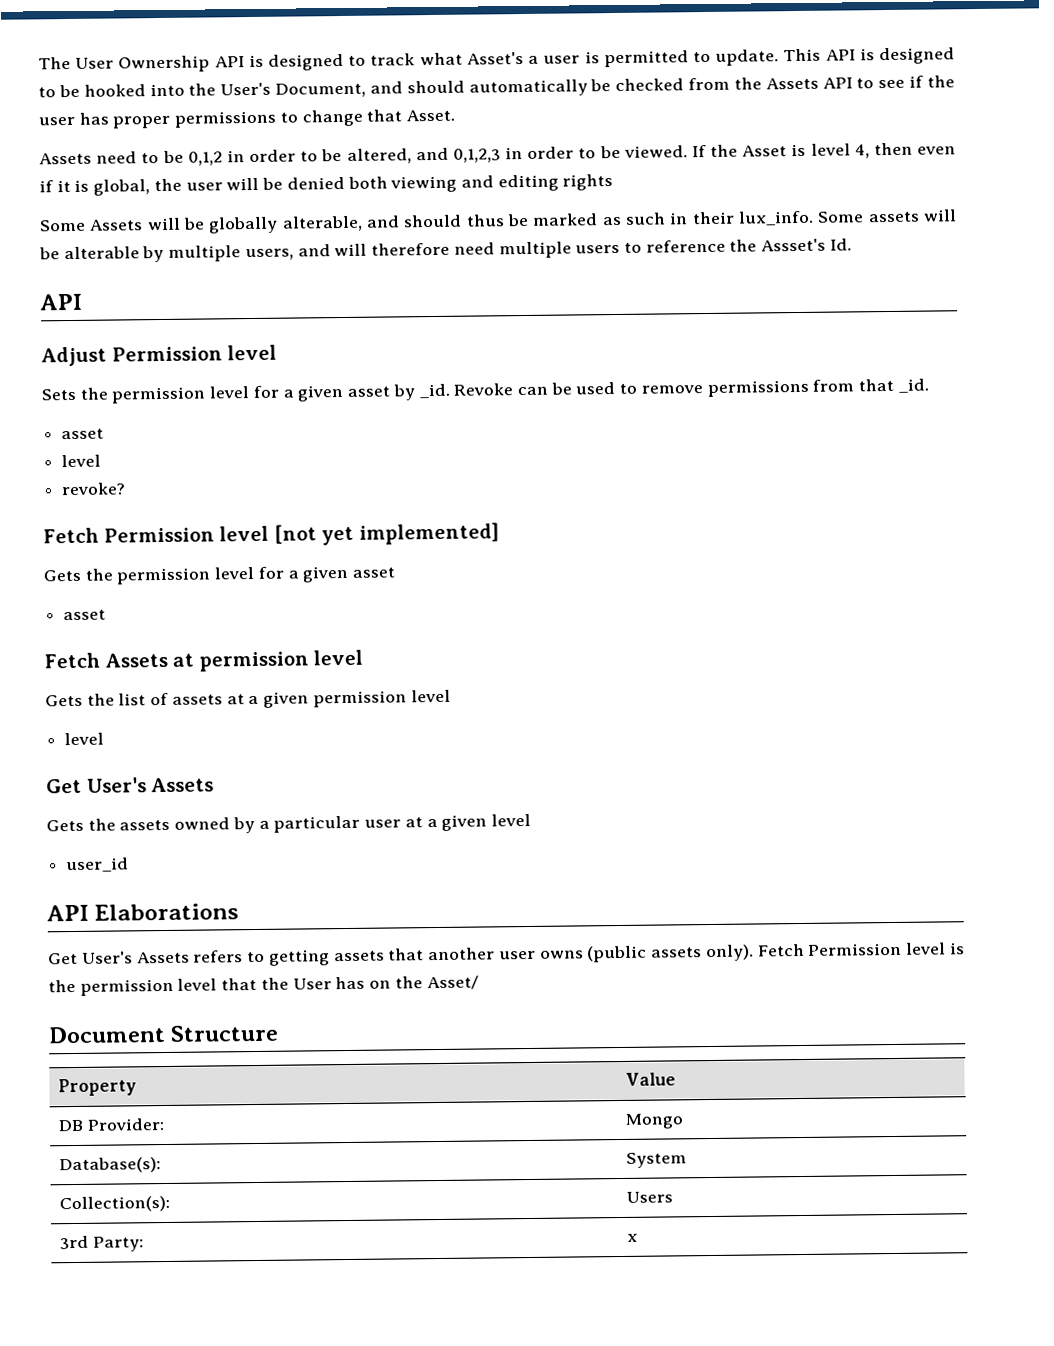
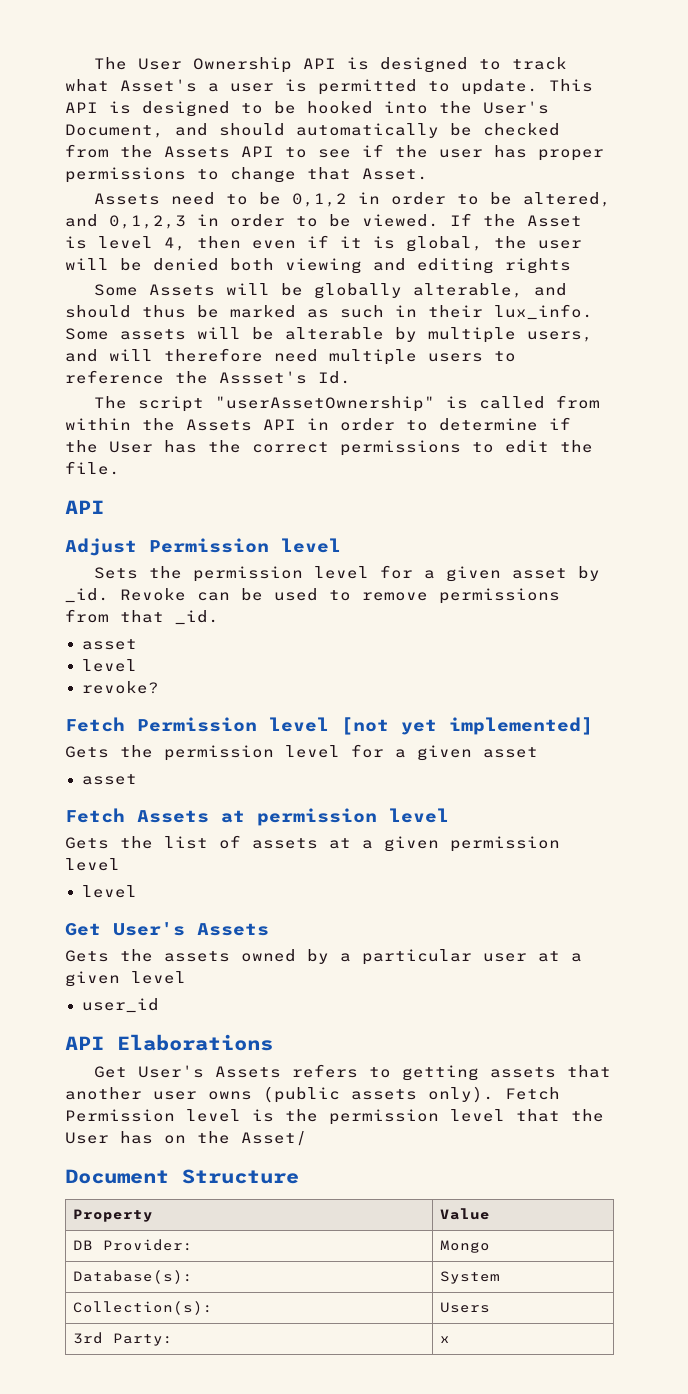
(852, 244) none -> [94,395,601,412] [65,417,571,431] [65,440,593,456] [65,461,120,475] // The script "userAssetOwnership" is called from within the Assets API in order to determine if the User has the correct permissions to edit the file.

